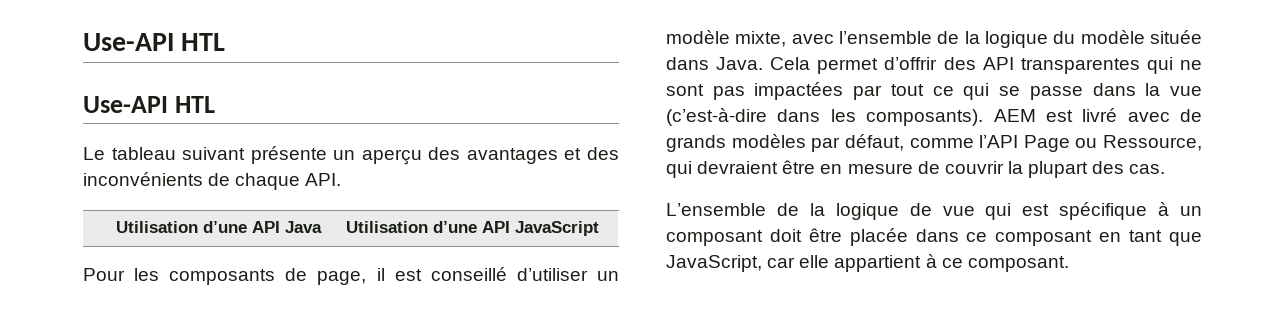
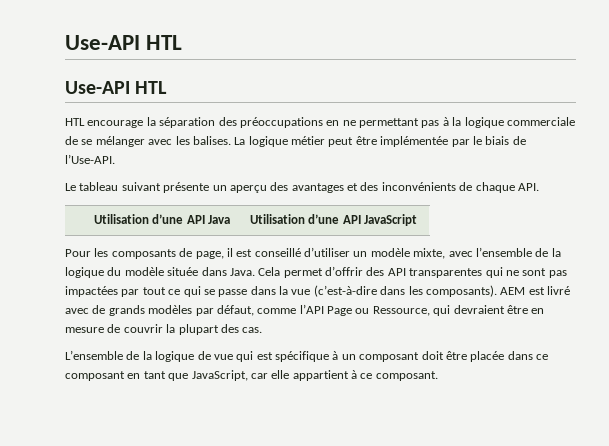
(215, 104) none -> [65,117,575,128] [65,136,526,147] [65,154,115,164] // HTL encourage la séparation des préoccupations en ne permettant pas à la logique commerciale de se mélanger avec les balises. La logique métier peut être implémentée par le biais de l’Use-API.

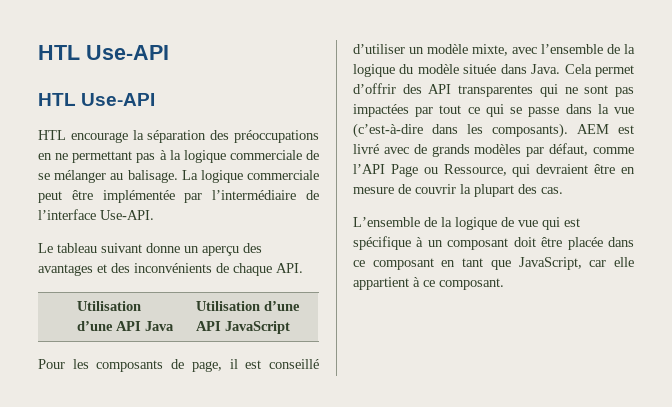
[65,35,183,50] [65,81,168,94] Use-API HTL // Use-API HTL -> [38,45,169,60] [38,93,156,106] HTL Use-API // HTL Use-API
[148,136,231,145] avec les balises. -> [110,170,178,183] au balisage.
[291,136,325,145] métier -> [246,170,319,180] commerciale
[472,136,526,145] [65,154,115,164] le biais de l’Use-API. -> [212,190,320,200] [38,209,154,220] l’intermédiaire de l’interface Use-API.
[163,182,210,193] présente -> [146,243,180,253] donne

